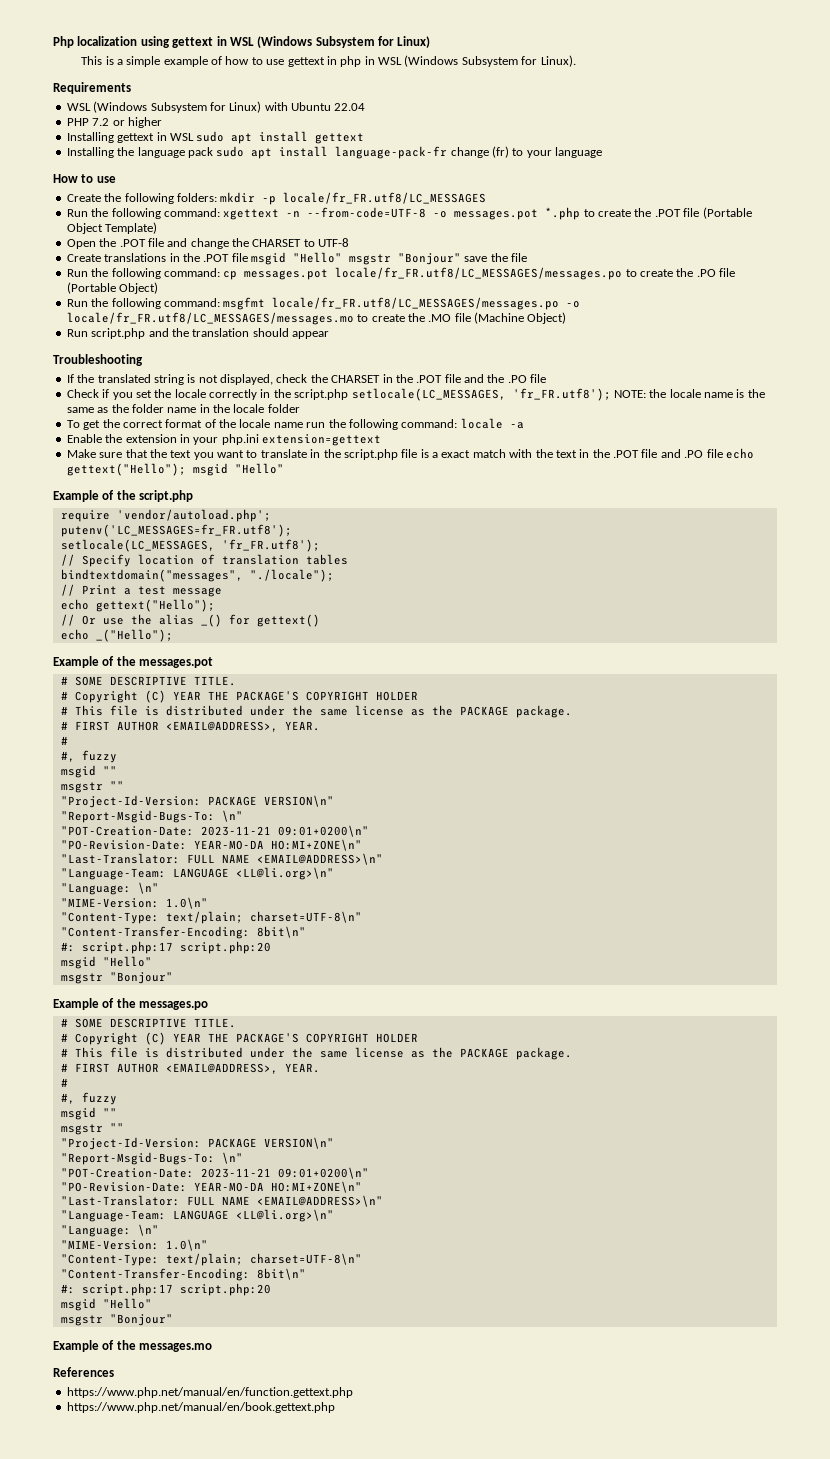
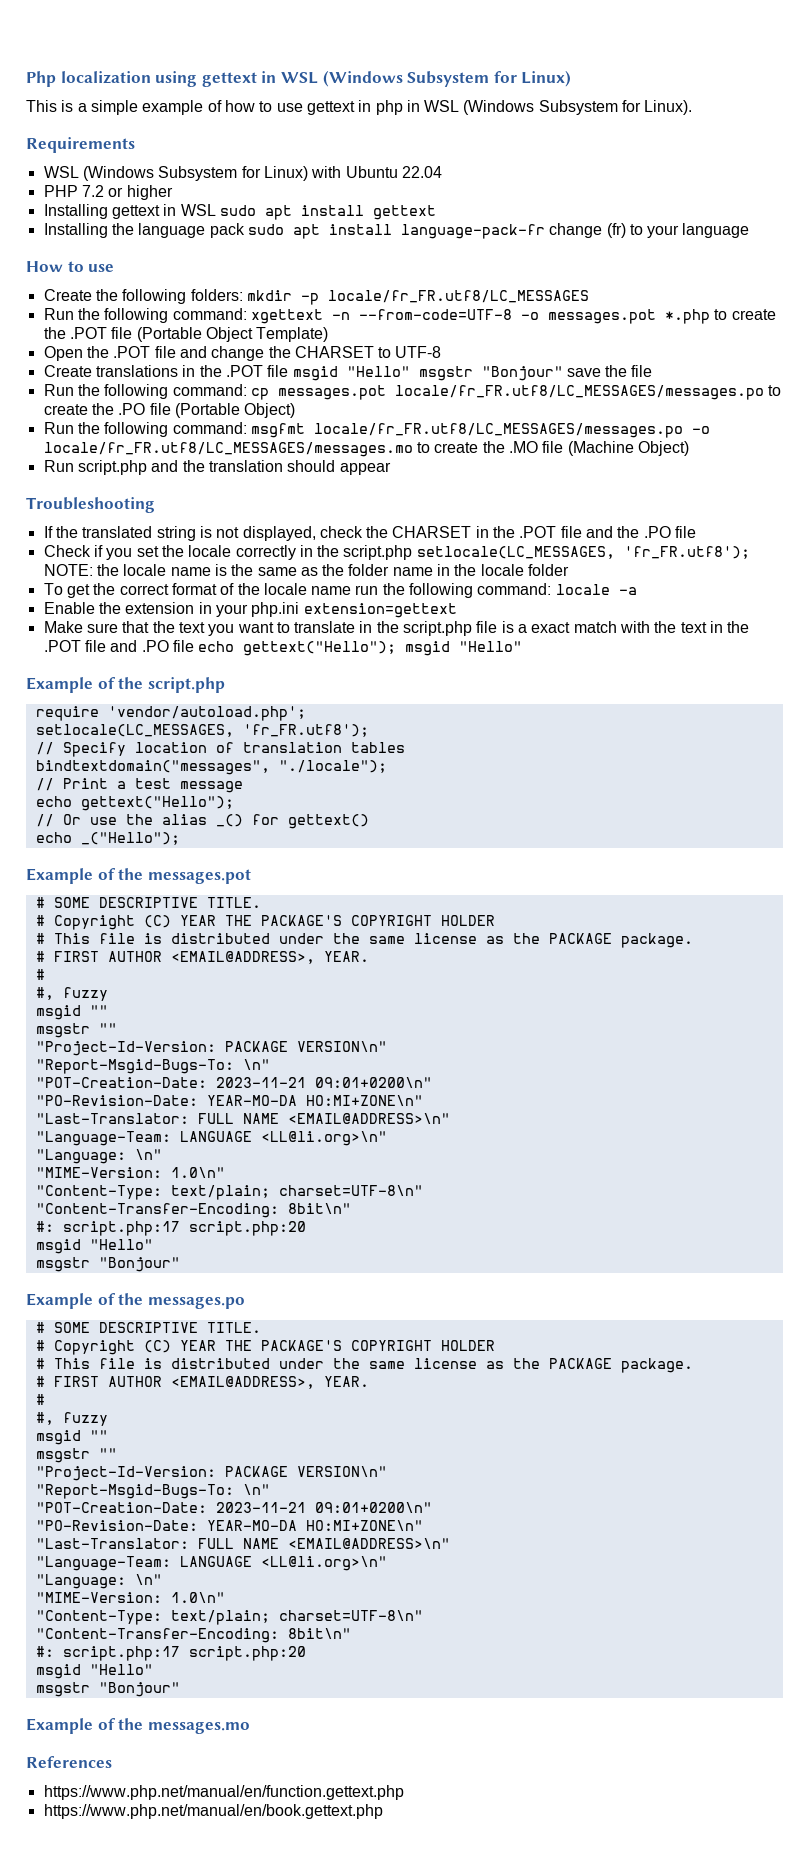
[60,524,292,537] // putenv('LC_MESSAGES=fr_FR.utf8'); -> (306, 713) none

